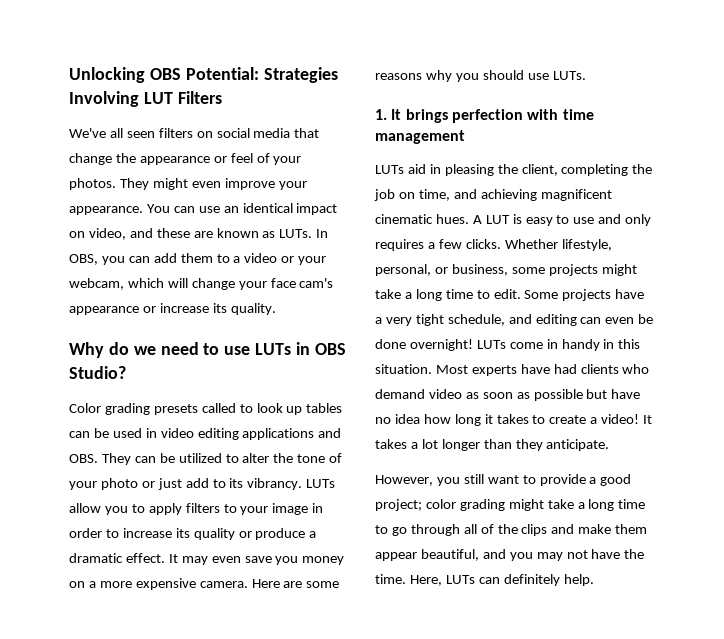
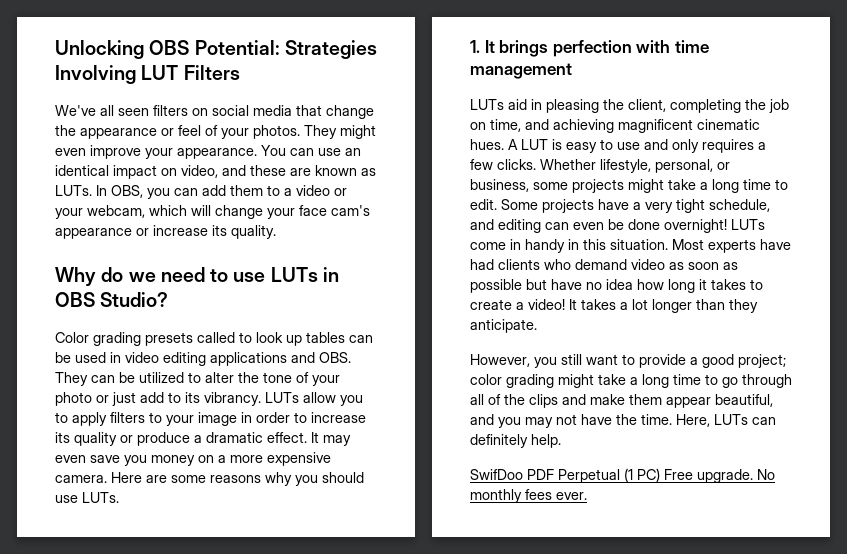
(594, 580) none -> [470,468,775,483] [470,489,587,503] // SwifDoo PDF Perpetual (1 PC) Free upgrade. No monthly fees ever.

